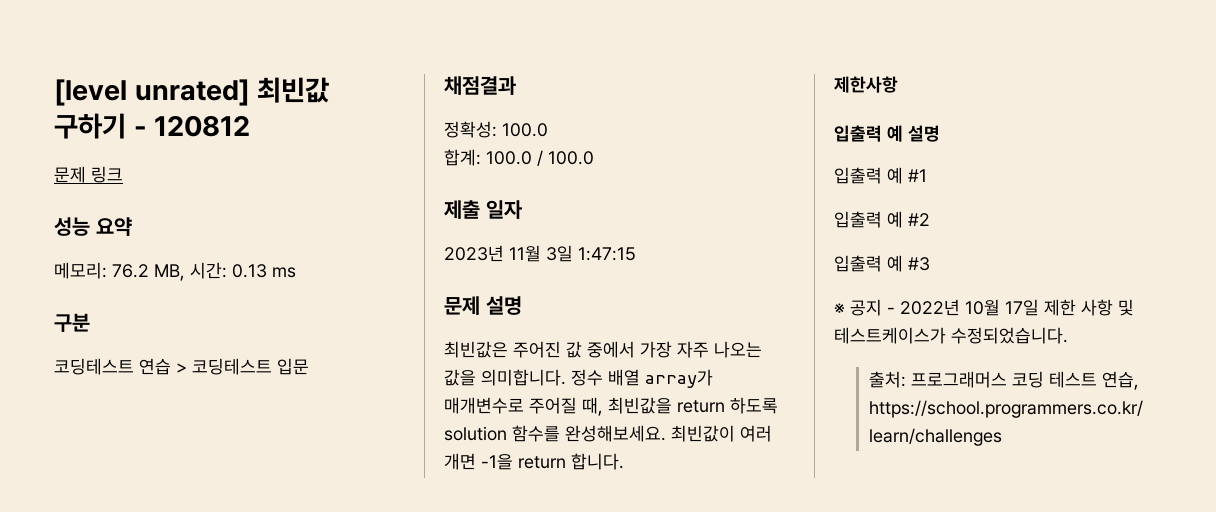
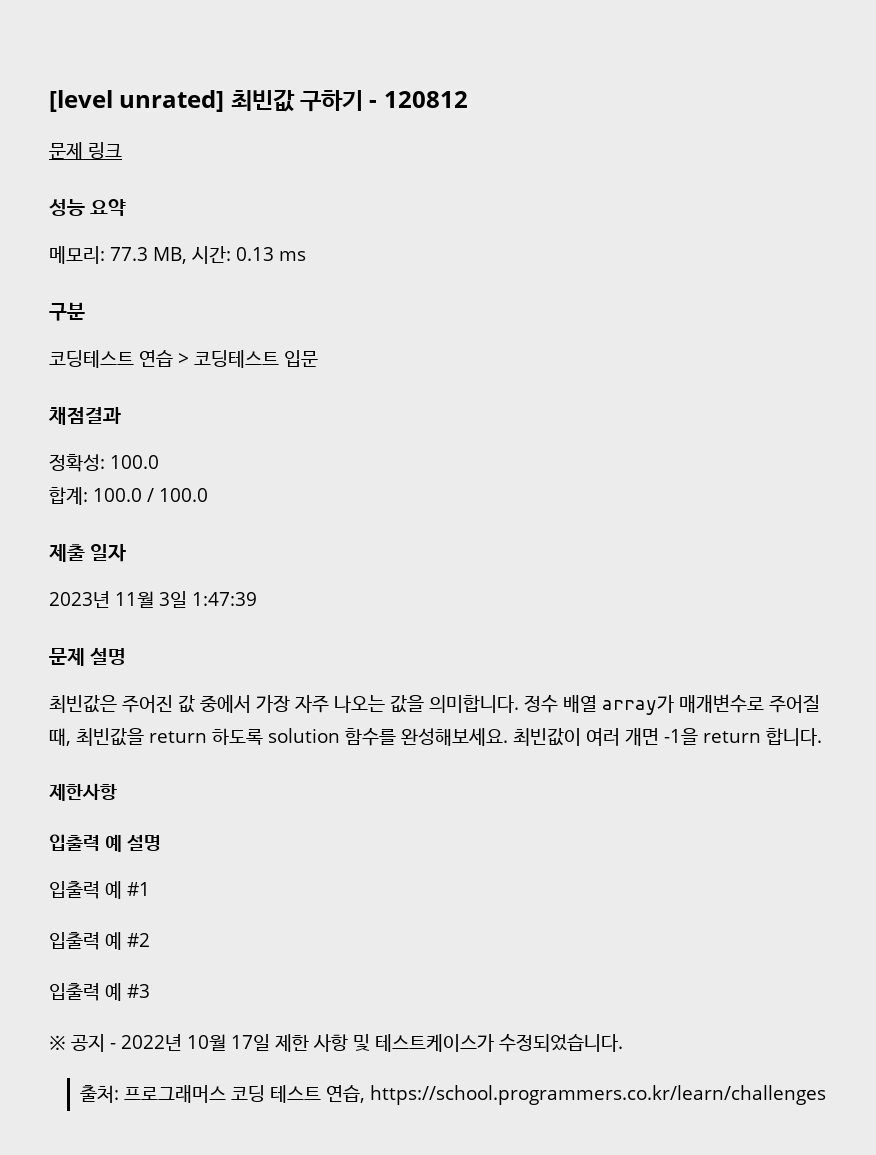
[112,264,149,278] 76.2 -> [110,247,148,261] 77.3
[578,247,636,261] 1:47:15 -> [192,592,257,606] 1:47:39

